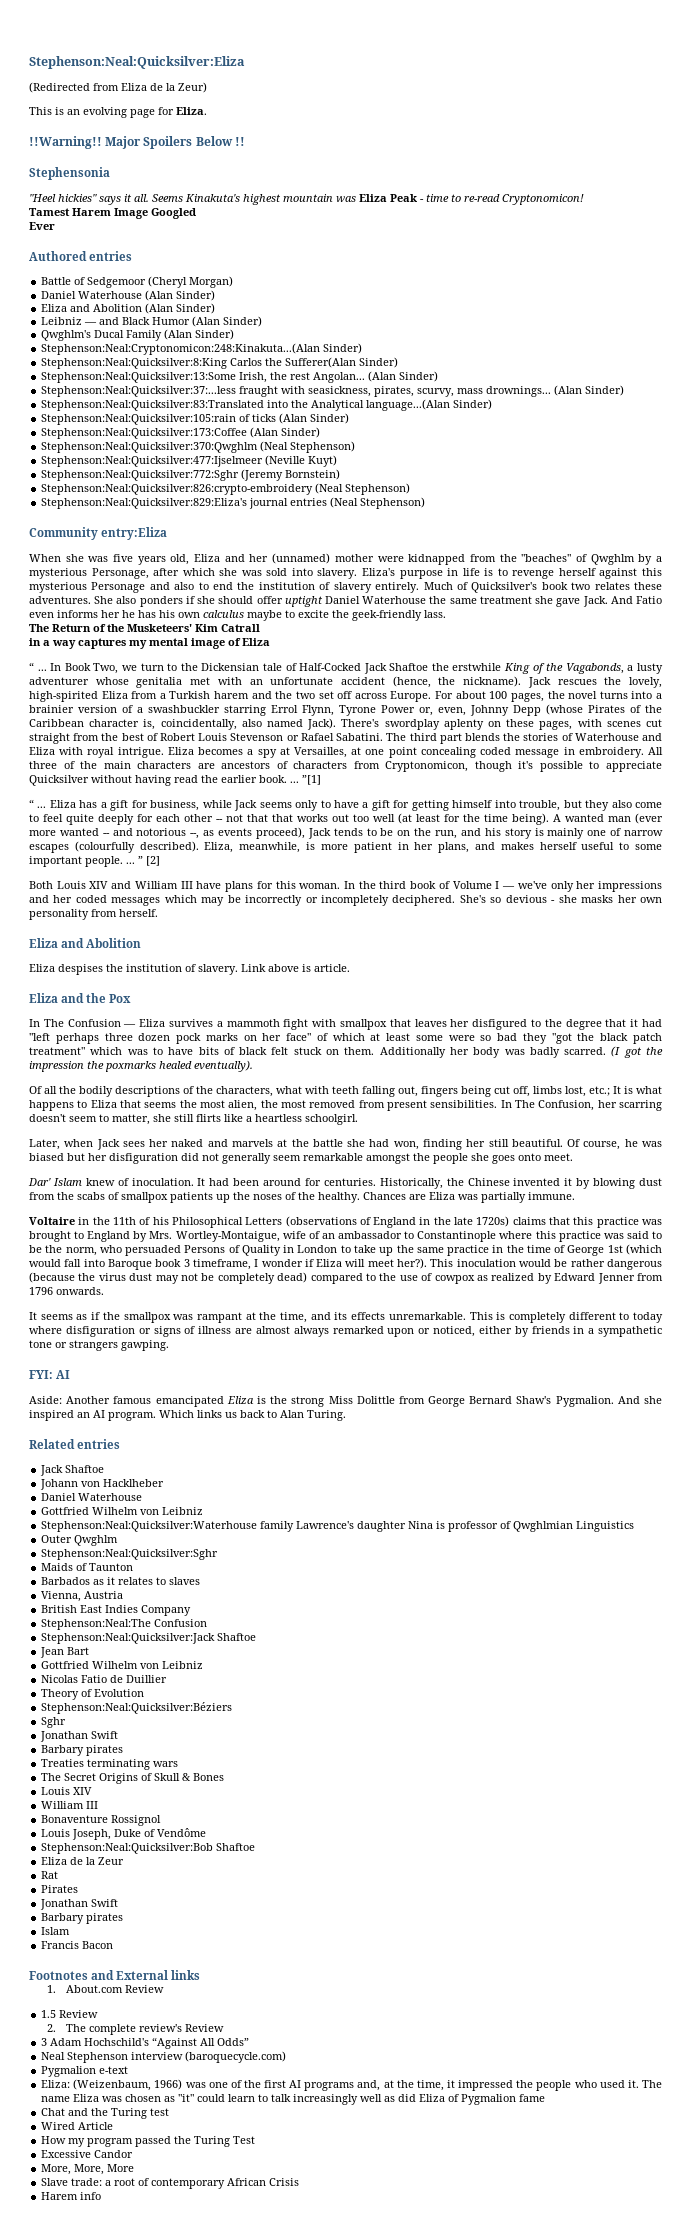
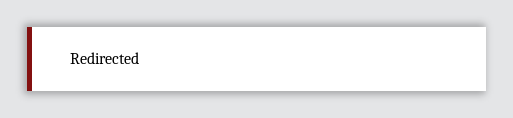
[29,56,245,69] [29,82,207,93] [29,107,207,118] [29,136,245,149] [29,167,110,180] [29,194,584,205] [29,208,196,219] [29,222,55,230] [29,251,133,261] [41,276,234,288] [41,290,216,301] [41,303,216,314] [41,316,263,327] [41,329,235,341] [41,343,363,355] [41,357,399,369] [41,371,439,383] [41,385,625,397] [41,399,493,411] [41,413,350,425] [41,427,321,439] [41,441,356,453] [41,455,338,467] [41,469,341,481] [41,483,411,495] [41,497,426,509] [29,527,168,540] [29,553,663,565] [29,568,662,579] [29,582,662,593] [29,596,662,607] [29,610,446,621] [29,624,260,632] [29,638,270,649] [29,662,663,674] [29,676,662,688] [29,691,662,702] [29,704,662,716] [29,718,662,730] [29,733,663,744] [29,747,663,758] [29,761,663,772] [29,775,321,786] [29,799,662,811] [29,813,663,825] [29,827,663,839] [29,841,662,853] [29,856,160,867] [29,881,663,892] [29,895,663,906] [29,909,158,920] [29,938,142,948] [29,964,350,975] [29,993,132,1003] [29,1019,662,1030] [29,1033,663,1044] [29,1046,663,1058] [29,1060,253,1072] [29,1086,662,1097] [29,1100,662,1111] [29,1114,358,1125] [29,1139,663,1150] [29,1153,573,1164] [28,1178,663,1189] [29,1192,575,1203] [29,1216,662,1228] [29,1231,663,1242] [29,1244,662,1256] [29,1258,662,1270] [29,1272,663,1284] [29,1287,104,1295] [29,1312,663,1323] [29,1326,662,1337] [29,1340,169,1351] [29,1370,71,1379] [29,1396,662,1407] [29,1410,346,1421] [29,1439,121,1449] [40,1465,105,1476] [40,1479,165,1490] [41,1493,143,1501] [41,1507,204,1515] [41,1521,635,1532] [41,1535,119,1546] [41,1549,219,1560] [41,1563,134,1571] [41,1577,201,1585] [41,1591,124,1602] [41,1605,192,1616] [41,1619,208,1630] [41,1633,257,1644] [40,1647,90,1658] [41,1661,204,1669] [41,1675,168,1683] [41,1689,145,1700] [41,1702,233,1714] [41,1717,67,1728] [40,1731,119,1742] [41,1745,124,1756] [41,1759,179,1770] [41,1773,225,1784] [41,1787,93,1795] [41,1801,99,1809] [41,1815,162,1826] [41,1828,207,1840] [41,1843,256,1854] [41,1857,125,1865] [41,1871,59,1879] [41,1885,79,1893] [40,1899,119,1910] [41,1913,124,1924] [41,1927,71,1935] [41,1941,114,1949] [29,1970,201,1980] [47,1985,164,1993] [41,2010,99,2018] [47,2024,224,2035] [41,2037,250,2049] [41,2051,287,2063] [41,2066,129,2077] [41,2079,662,2091] [41,2094,546,2105] [41,2108,170,2119] [41,2122,114,2130] [41,2136,256,2147] [41,2150,134,2158] [41,2164,135,2175] [41,2178,300,2189] [41,2192,102,2200] Stephenson:Neal:Quicksilver:Eliza // (Redirected from Eliza de la Zeur) // This is an evolving page for Eliza. // !!Warning!! Major Spoilers Below !! // Stephensonia // "Heel hickies" says it all. Seems Kinakuta's highest mountain was Eliza Peak - time to re-read Cryptonomicon! // Tamest Harem Image Googled // Ever // Authored entries // Battle of Sedgemoor (Cheryl Morgan) // Daniel Waterhouse (Alan Sinder) // Eliza and Abolition (Alan Sinder) // Leibniz — and Black Humor (Alan Sinder) // Qwghlm's Ducal Family (Alan Sinder) // Stephenson:Neal:Cryptonomicon:248:Kinakuta...(Alan Sinder) // Stephenson:Neal:Quicksilver:8:King Carlos the Sufferer(Alan Sinder) // Stephenson:Neal:Quicksilver:13:Some Irish, the rest Angolan... (Alan Sinder) // Stephenson:Neal:Quicksilver:37:...less fraught with seasickness, pirates, scurvy, mass drownings... (Alan Sinder) // Stephenson:Neal:Quicksilver:83:Translated into the Analytical language...(Alan Sinder) // Stephenson:Neal:Quicksilver:105:rain of ticks (Alan Sinder) // Stephenson:Neal:Quicksilver:173:Coffee (Alan Sinder) // Stephenson:Neal:Quicksilver:370:Qwghlm (Neal Stephenson) // Stephenson:Neal:Quicksilver:477:Ijselmeer (Neville Kuyt) // Stephenson:Neal:Quicksilver:772:Sghr (Jeremy Bornstein) // Stephenson:Neal:Quicksilver:826:crypto-embroidery (Neal Stephenson) // Stephenson:Neal:Quicksilver:829:Eliza's journal entries (Neal Stephenson) // Community entry:Eliza // When she was five years old, Eliza and her (unnamed) mother were kidnapped from the "beaches" of Qwghlm by a mysterious Personage, after which she was sold into slavery. Eliza's purpose in life is to revenge herself against this mysterious Personage and also to end the institution of slavery entirely. Much of Quicksilver's book two relates these adventures. She also ponders if she should offer uptight Daniel Waterhouse the same treatment she gave Jack. And Fatio even informs her he has his own calculus maybe to excite the geek-friendly lass. // The Return of the Musketeers' Kim Catrall // in a way captures my mental image of Eliza // “ ... In Book Two, we turn to the Dickensian tale of Half-Cocked Jack Shaftoe the erstwhile King of the Vagabonds, a lusty adventurer whose genitalia met with an unfortunate accident (hence, the nickname). Jack rescues the lovely, high-spirited Eliza from a Turkish harem and the two set off across Europe. For about 100 pages, the novel turns into a brainier version of a swashbuckler starring Errol Flynn, Tyrone Power or, even, Johnny Depp (whose Pirates of the Caribbean character is, coincidentally, also named Jack). There's swordplay aplenty on these pages, with scenes cut straight from the best of Robert Louis Stevenson or Rafael Sabatini. The third part blends the stories of Waterhouse and Eliza with royal intrigue. Eliza becomes a spy at Versailles, at one point concealing coded message in embroidery. All three of the main characters are ancestors of characters from Cryptonomicon, though it's possible to appreciate Quicksilver without having read the earlier book. ... ”[1] // “ ... Eliza has a gift for business, while Jack seems only to have a gift for getting himself into trouble, but they also come to feel quite deeply for each other -- not that that works out too well (at least for the time being). A wanted man (ever more wanted -- and notorious --, as events proceed), Jack tends to be on the run, and his story is mainly one of narrow escapes (colourfully described). Eliza, meanwhile, is more patient in her plans, and makes herself useful to some important people. ... ” [2] // Both Louis XIV and William III have plans for this woman. In the third book of Volume I — we've only her impressions and her coded messages which may be incorrectly or incompletely deciphered. She's so devious - she masks her own personality from herself. // Eliza and Abolition // Eliza despises the institution of slavery. Link above is article. // Eliza and the Pox // In The Confusion — Eliza survives a mammoth fight with smallpox that leaves her disfigured to the degree that it had "left perhaps three dozen pock marks on her face" of which at least some were so bad they "got the black patch treatment" which was to have bits of black felt stuck on them. Additionally her body was badly scarred. (I got the impression the poxmarks healed eventually). // Of all the bodily descriptions of the characters, what with teeth falling out, fingers being cut off, limbs lost, etc.; It is what happens to Eliza that seems the most alien, the most removed from present sensibilities. In The Confusion, her scarring doesn't seem to matter, she still flirts like a heartless schoolgirl. // Later, when Jack sees her naked and marvels at the battle she had won, finding her still beautiful. Of course, he was biased but her disfiguration did not generally seem remarkable amongst the people she goes onto meet. // Dar' Islam knew of inoculation. It had been around for centuries. Historically, the Chinese invented it by blowing dust from the scabs of smallpox patients up the noses of the healthy. Chances are Eliza was partially immune. // Voltaire in the 11th of his Philosophical Letters (observations of England in the late 1720s) claims that this practice was brought to England by Mrs. Wortley-Montaigue, wife of an ambassador to Constantinople where this practice was said to be the norm, who persuaded Persons of Quality in London to take up the same practice in the time of George 1st (which would fall into Baroque book 3 timeframe, I wonder if Eliza will meet her?). This inoculation would be rather dangerous (because the virus dust may not be completely dead) compared to the use of cowpox as realized by Edward Jenner from 1796 onwards. // It seems as if the smallpox was rampant at the time, and its effects unremarkable. This is completely different to today where disfiguration or signs of illness are almost always remarked upon or noticed, either by friends in a sympathetic tone or strangers gawping. // FYI: AI // Aside: Another famous emancipated Eliza is the strong Miss Dolittle from George Bernard Shaw's Pygmalion. And she inspired an AI program. Which links us back to Alan Turing. // Related entries // Jack Shaftoe // Johann von Hacklheber // Daniel Waterhouse // Gottfried Wilhelm von Leibniz // Stephenson:Neal:Quicksilver:Waterhouse family Lawrence's daughter Nina is professor of Qwghlmian Linguistics // Outer Qwghlm // Stephenson:Neal:Quicksilver:Sghr // Maids of Taunton // Barbados as it relates to slaves // Vienna, Austria // British East Indies Company // Stephenson:Neal:The Confusion // Stephenson:Neal:Quicksilver:Jack Shaftoe // Jean Bart // Gottfried Wilhelm von Leibniz // Nicolas Fatio de Duillier // Theory of Evolution // Stephenson:Neal:Quicksilver:Béziers // Sghr // Jonathan Swift // Barbary pirates // Treaties terminating wars // The Secret Origins of Skull & Bones // Louis XIV // William III // Bonaventure Rossignol // Louis Joseph, Duke of Vendôme // Stephenson:Neal:Quicksilver:Bob Shaftoe // Eliza de la Zeur // Rat // Pirates // Jonathan Swift // Barbary pirates // Islam // Francis Bacon // Footnotes and External links // 1. About.com Review // 1.5 Review // 2. The complete review's Review // 3 Adam Hochschild's “Against All Odds” // Neal Stephenson interview (baroquecycle.com) // Pygmalion e-text // Eliza: (Weizenbaum, 1966) was one of the first AI programs and, at the time, it impressed the people who used it. The name Eliza was chosen as "it" could learn to talk increasingly well as did Eliza of Pygmalion fame // Chat and the Turing test // Wired Article // How my program passed the Turing Test // Excessive Candor // More, More, More // Slave trade: a root of contemporary African Crisis // Harem info -> [70,52,139,64] Redirected

